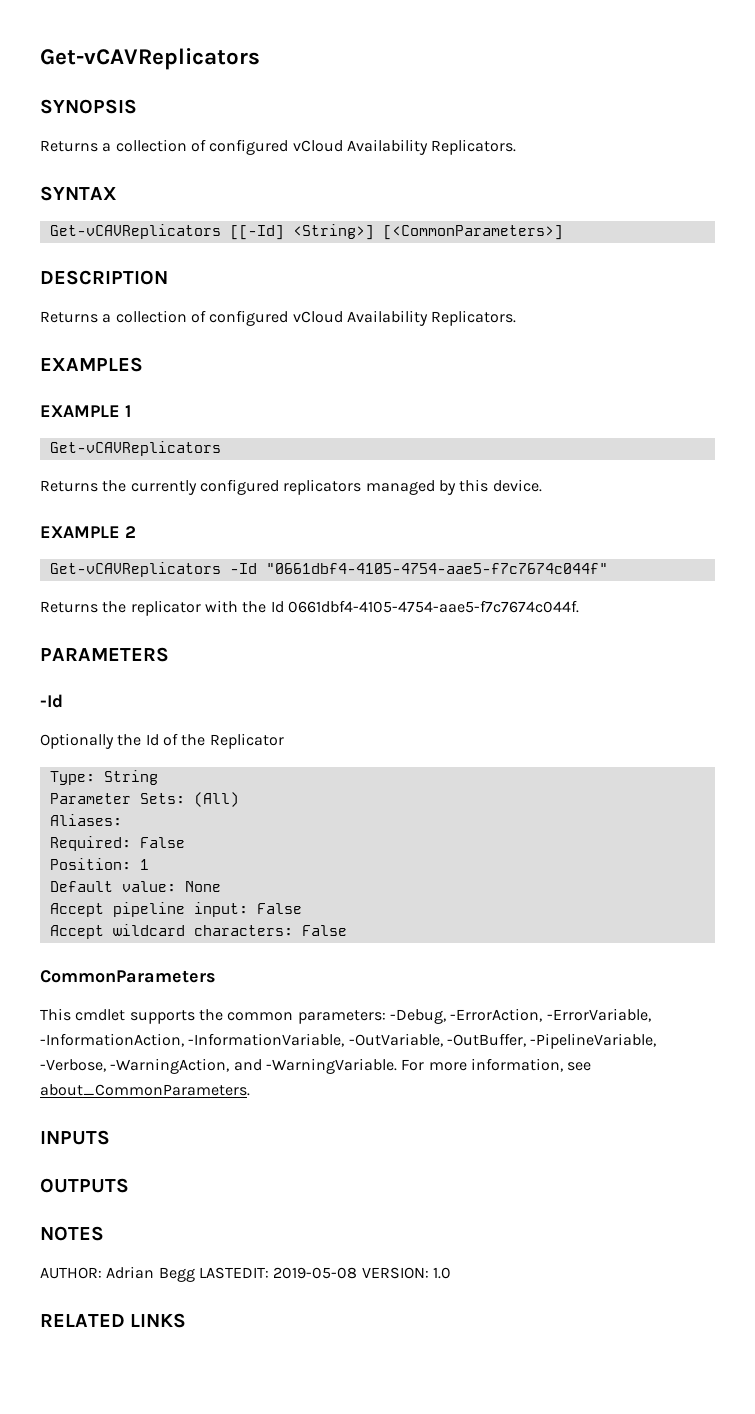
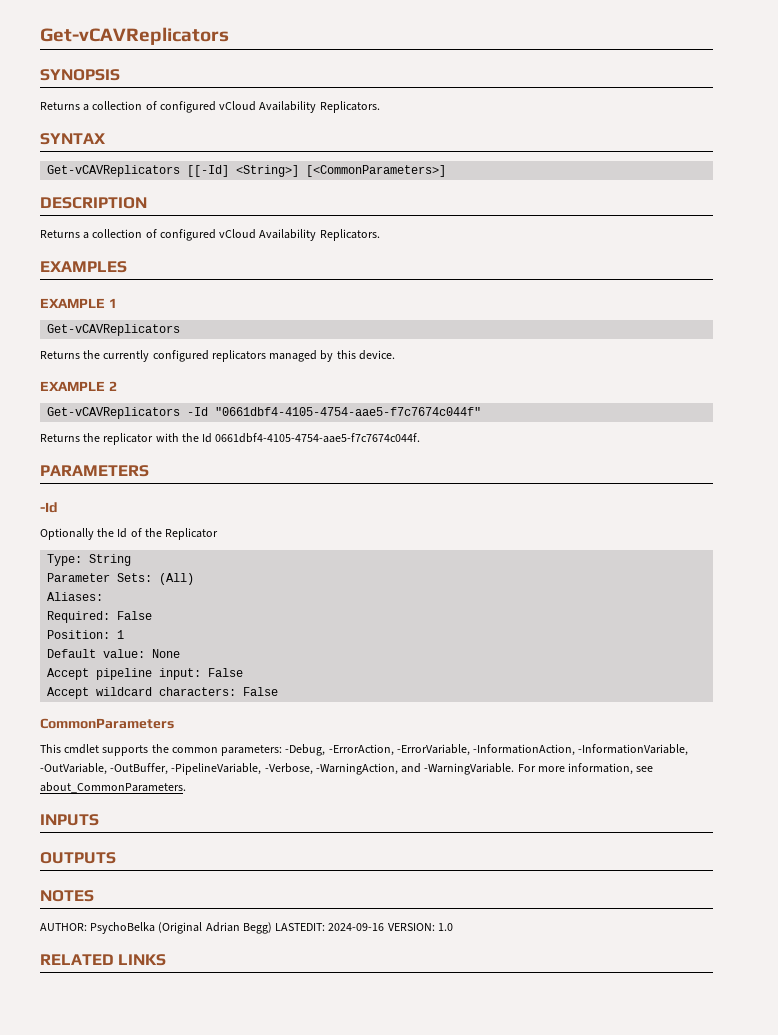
[106,1266,358,1282] Adrian Begg LASTEDIT: 2019-05-08 -> [90,922,385,934] PsychoBelka (Original Adrian Begg) LASTEDIT: 2024-09-16

